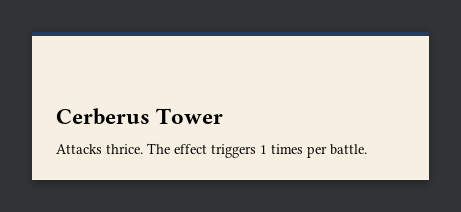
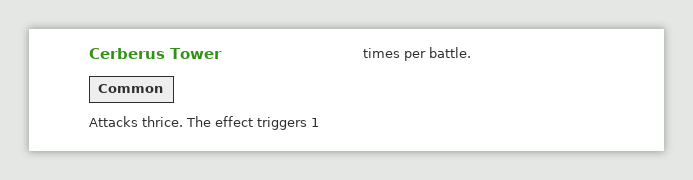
(224, 116) none -> [98,84,164,93] // Common

